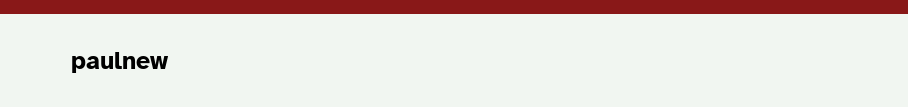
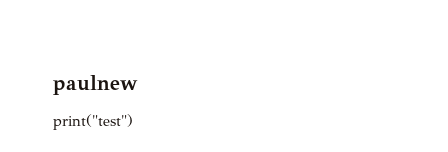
(169, 62) none -> [53,114,133,130] // print("test")

